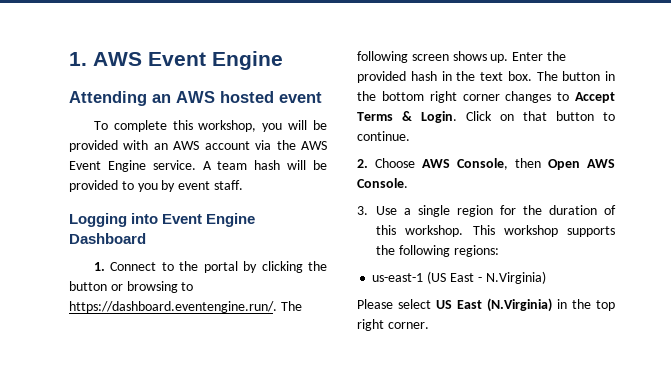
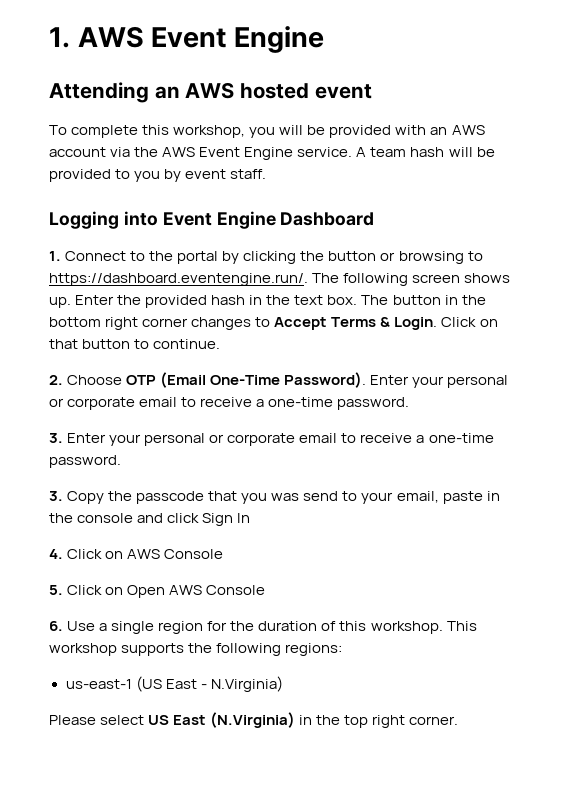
[422,158,615,170] [357,178,408,188] [357,206,368,215] AWS Console, then Open AWS Console. // 3. -> [126,372,509,388] [49,397,410,410] [49,433,494,446] [49,455,121,468] [49,491,500,504] [49,513,251,526] [49,549,224,559] [49,585,266,598] [49,621,63,631] OTP (Email One-Time Password). Enter your personal or corporate email to receive a one-time password. // 3. Enter your personal or corporate email to receive a one-time password. // 3. Copy the passcode that you was send to your email, paste in the console and click Sign In // 4. Click on AWS Console // 5. Click on Open AWS Console // 6.

